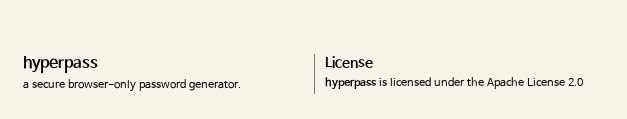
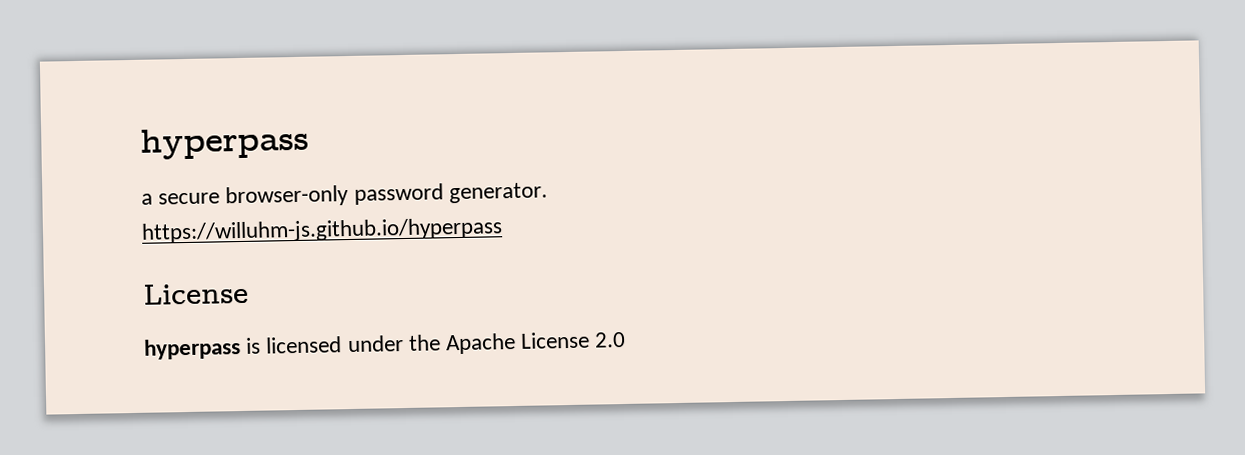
(241, 86) none -> [141,217,503,244] // https://willuhm-js.github.io/hyperpass

